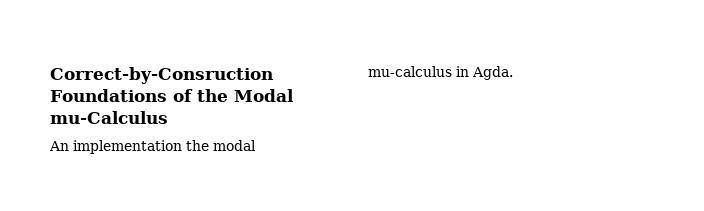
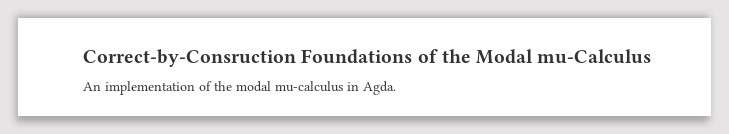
(182, 147) none -> [199,81,212,91] of

